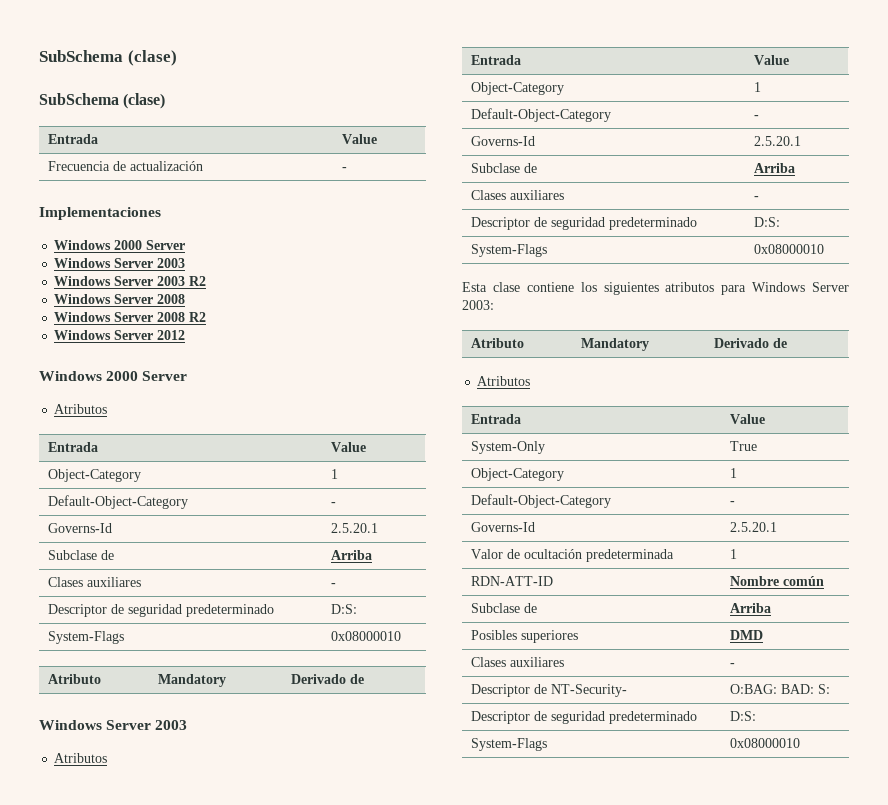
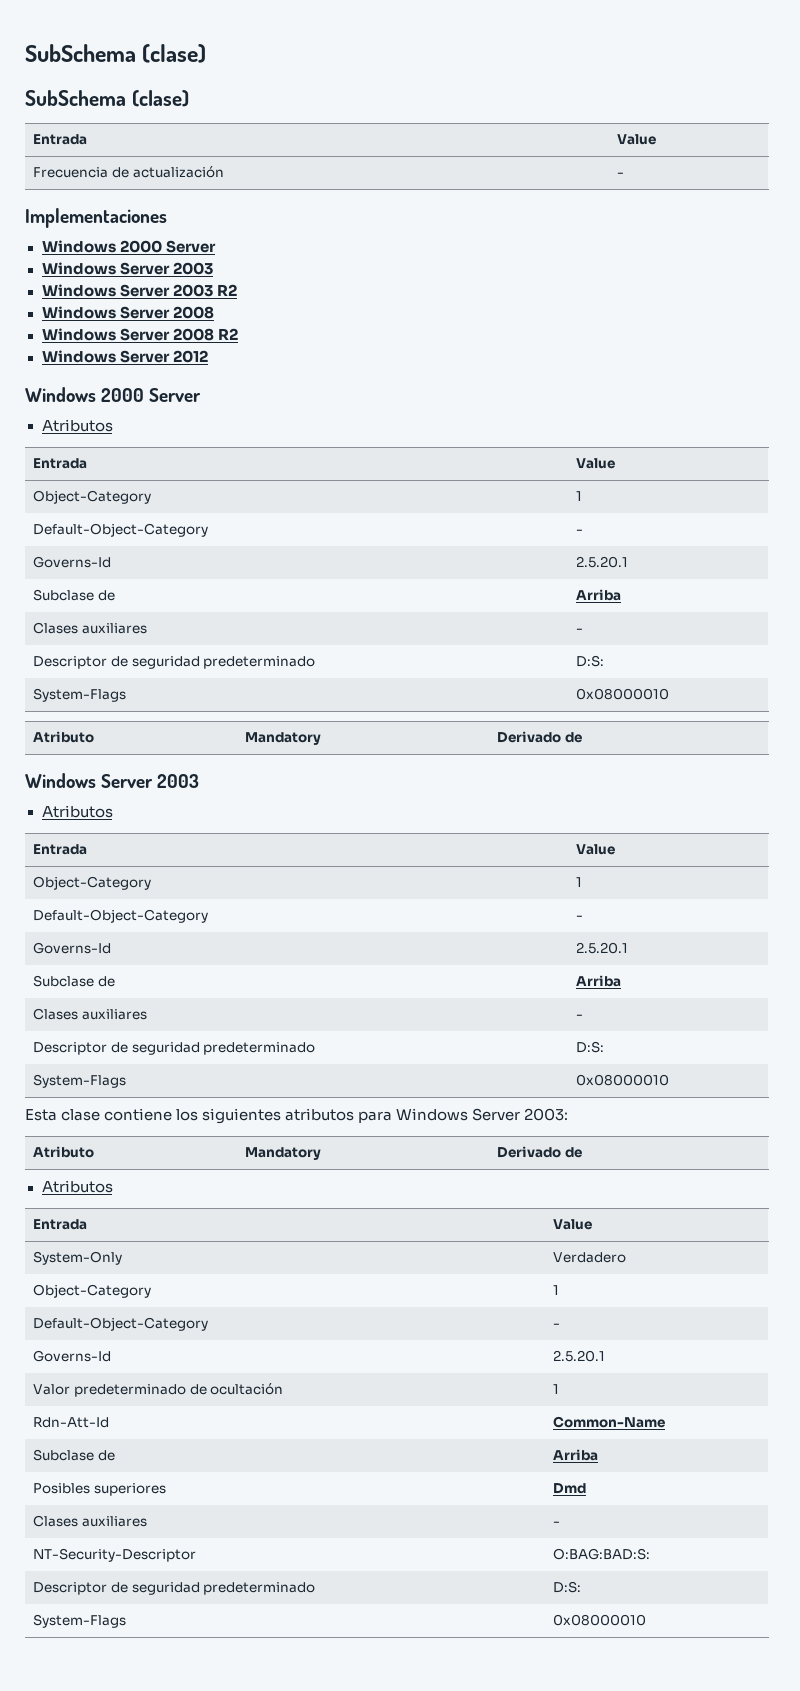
[730,441,758,451] True -> [553,1252,627,1263] Verdadero
(504, 554) none -> [74,1384,187,1397] predeterminado
[586,549,675,562] [730,549,738,559] [471,576,554,586] [730,576,825,586] predeterminada | 1 // RDN-ATT-ID | Nombre común -> [553,1384,560,1394] [33,1417,110,1428] [553,1416,666,1428] | 1 // Rdn-Att-Id | Common-Name
[730,630,764,640] [471,657,565,667] [730,663,736,667] [471,684,628,697] [730,684,831,694] DMD // Clases auxiliares | - // Descriptor de NT-Security- | O:BAG: BAD: S: -> [553,1483,587,1494] [33,1515,148,1527] [553,1521,561,1526] [33,1548,197,1562] [553,1548,651,1560] Dmd // Clases auxiliares | - // NT-Security-Descriptor | O:BAG:BAD:S:

